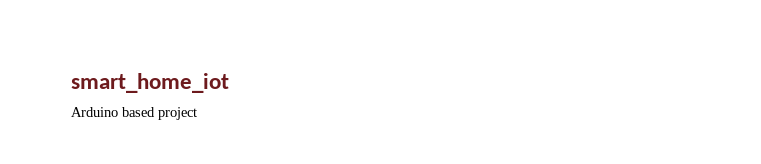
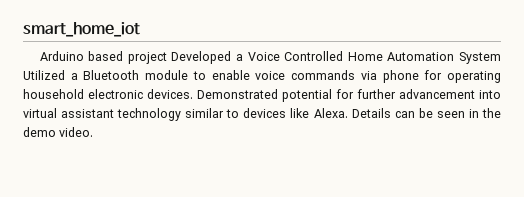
(197, 113) none -> [171,51,501,64] [23,70,502,83] [23,89,501,102] [23,108,502,121] [23,127,94,137] Developed a Voice Controlled Home Automation System Utilized a Bluetooth module to enable voice commands via phone for operating household electronic devices. Demonstrated potential for further advancement into virtual assistant technology similar to devices like Alexa. Details can be seen in the demo video.

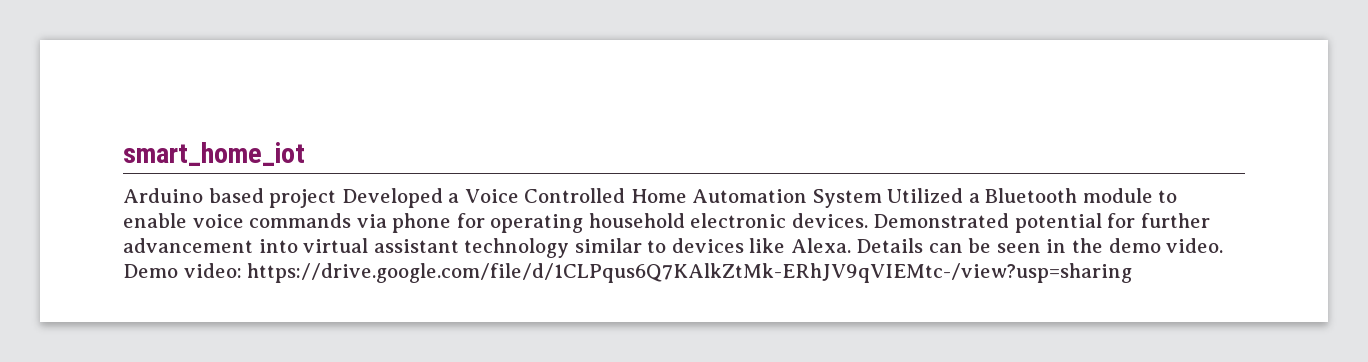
(94, 132) none -> [123,263,1133,283] Demo video: https://drive.google.com/file/d/1CLPqus6Q7KAlkZtMk-ERhJV9qVIEMtc-/view?usp=sharing

